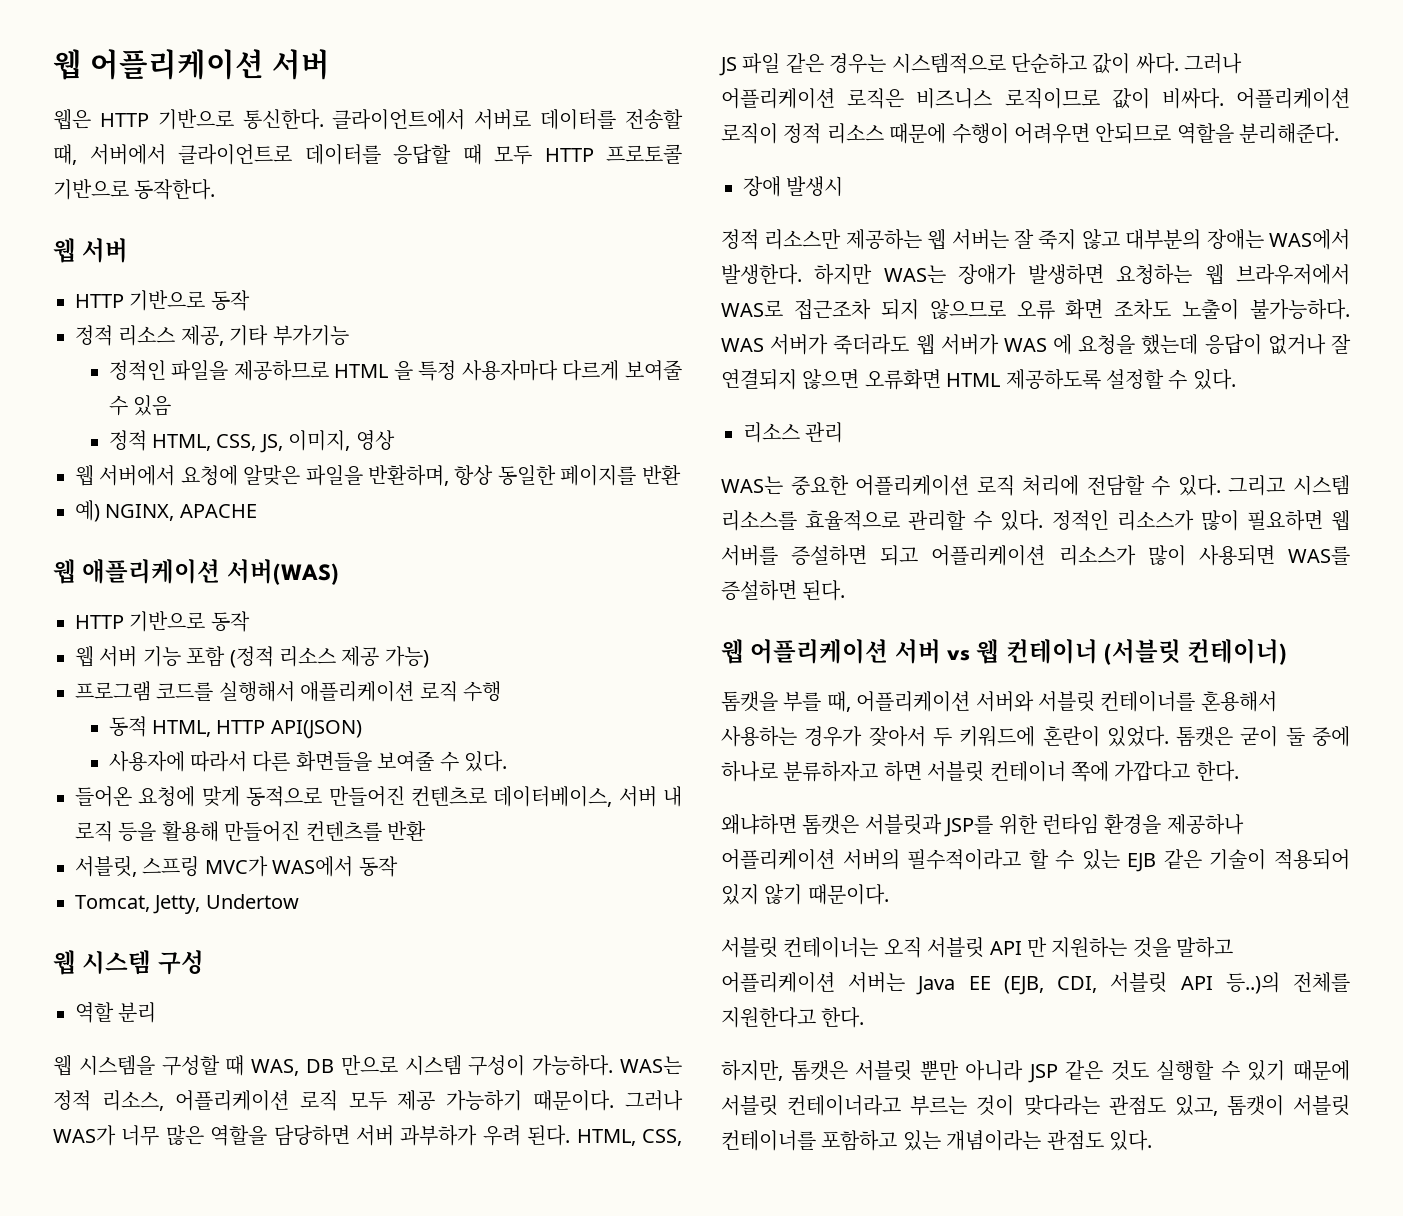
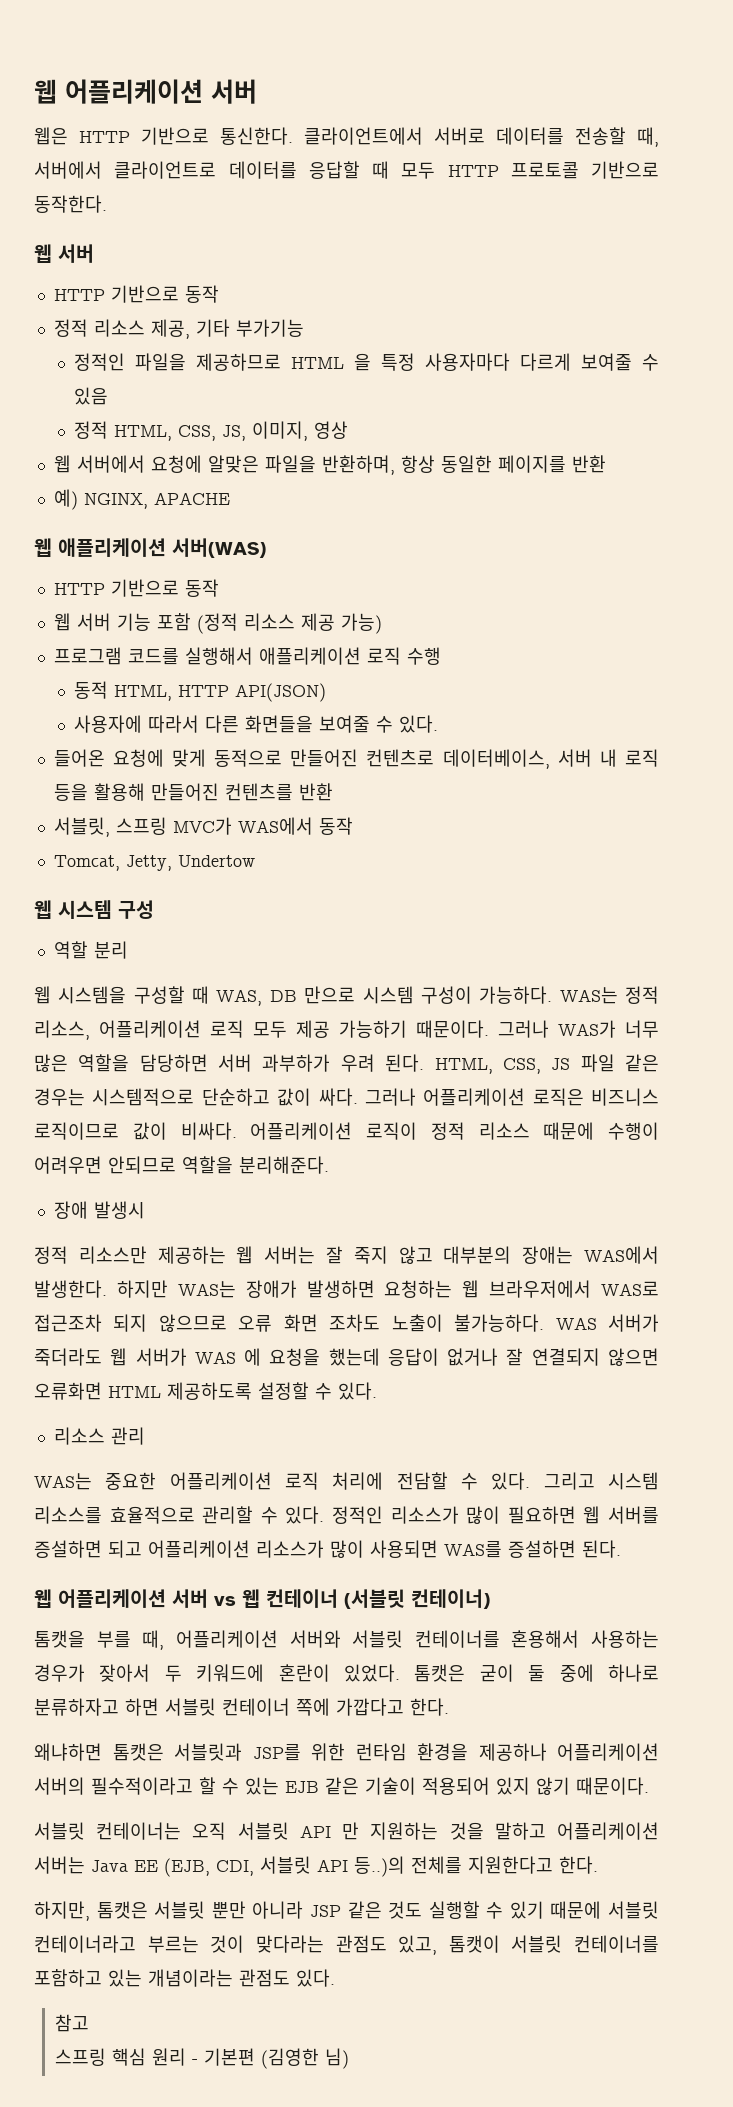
(1152, 1140) none -> [54,2014,89,2032] [54,2048,349,2069] // 참고 // 스프링 핵심 원리 - 기본편 (김영한 님)

